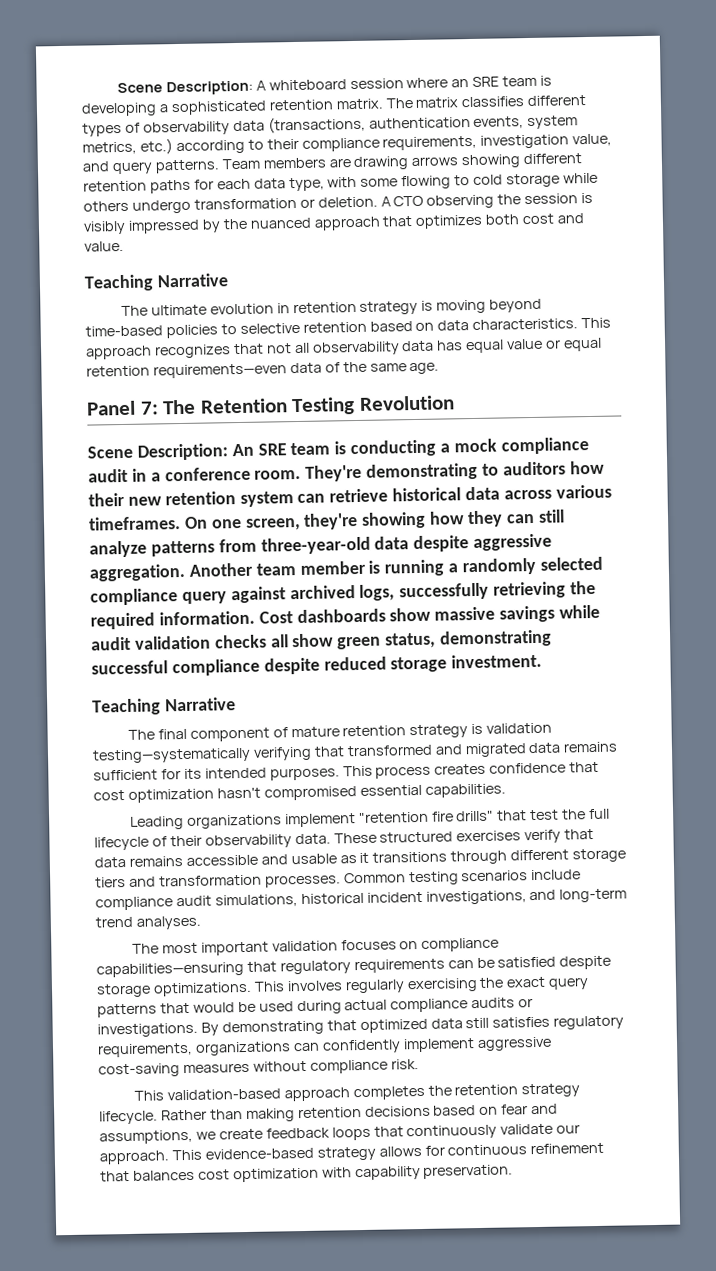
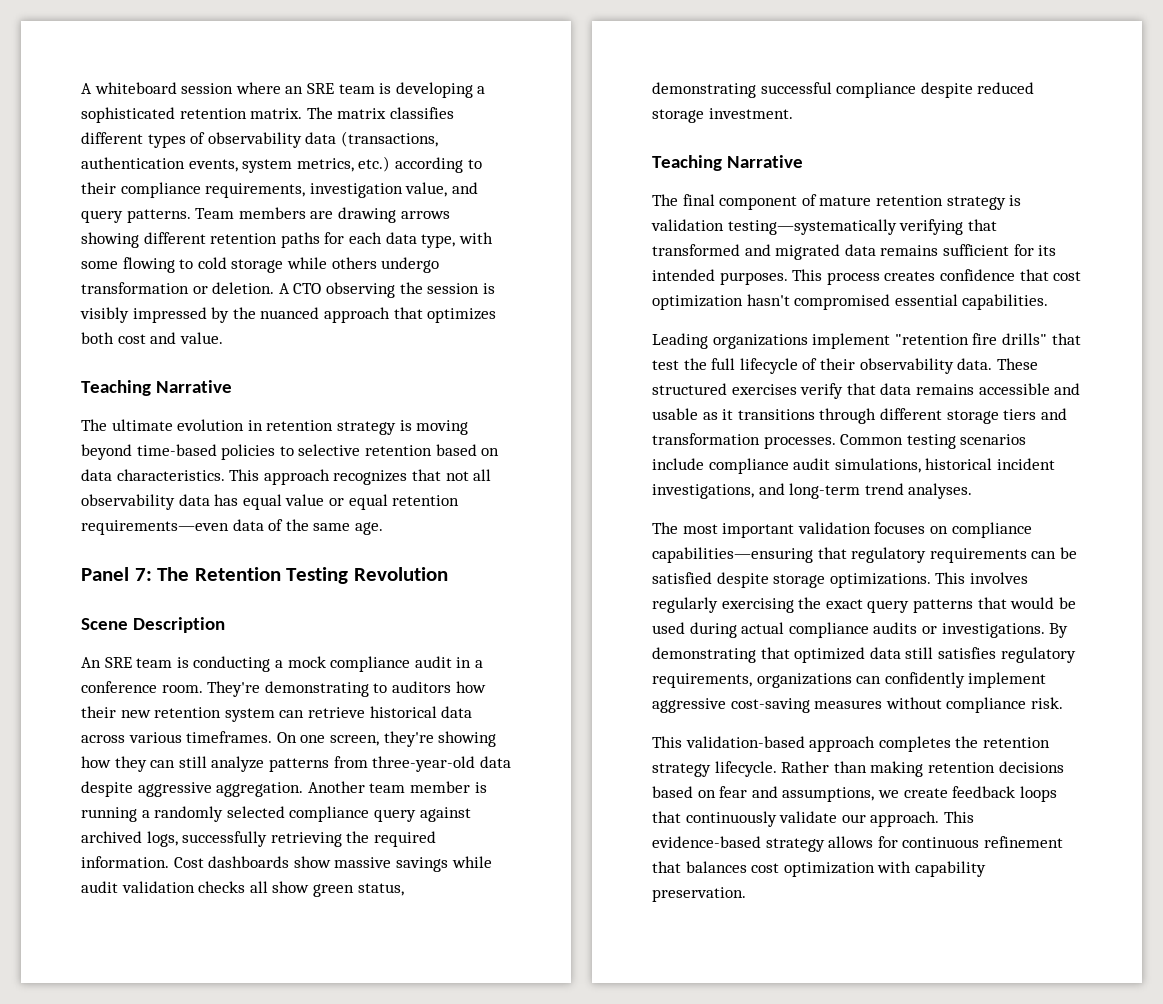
[116,80,253,96] Scene Description: -> (81, 88) none
[136,443,228,461] Description: -> [133,617,226,633] Description //

